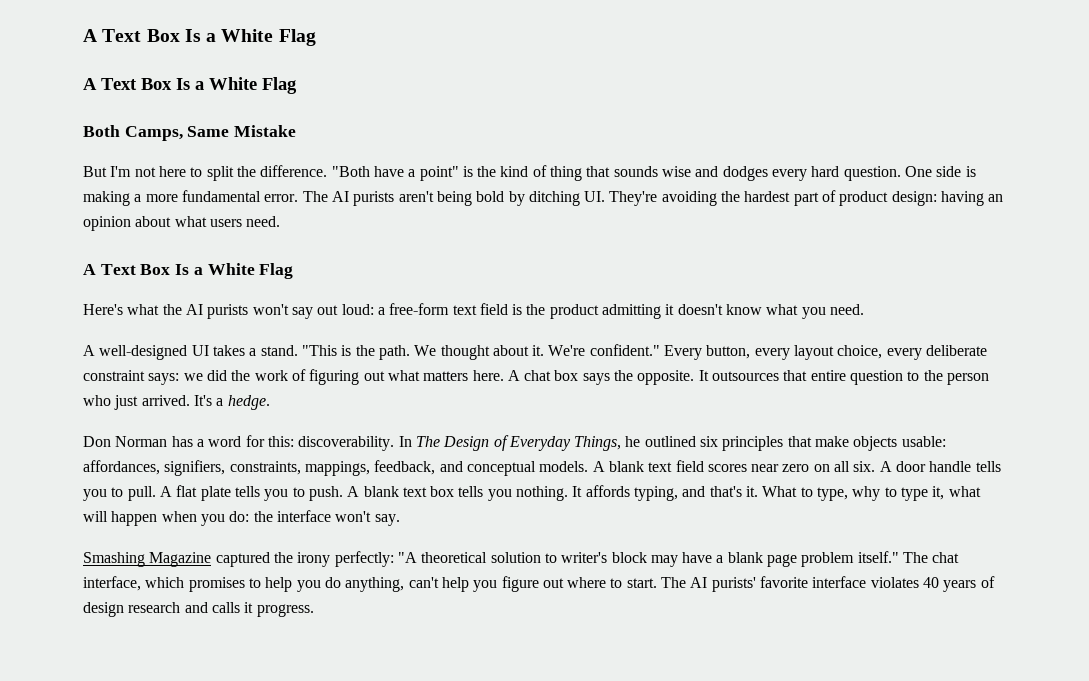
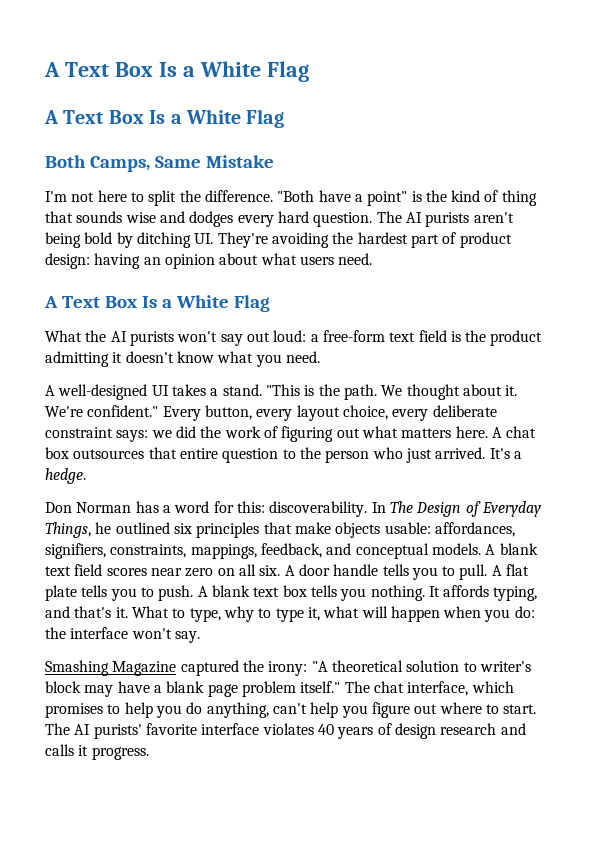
[83,166,107,177] But -> (274, 161) none
[905,166,976,177] [83,190,299,206] One side is making a more fundamental error. -> (373, 219) none
[83,304,160,315] Here's what -> [45,330,82,342] What
[582,370,709,385] says the opposite. It -> (69, 453) none
[297,551,394,567] irony perfectly: -> [268,661,308,676] irony:

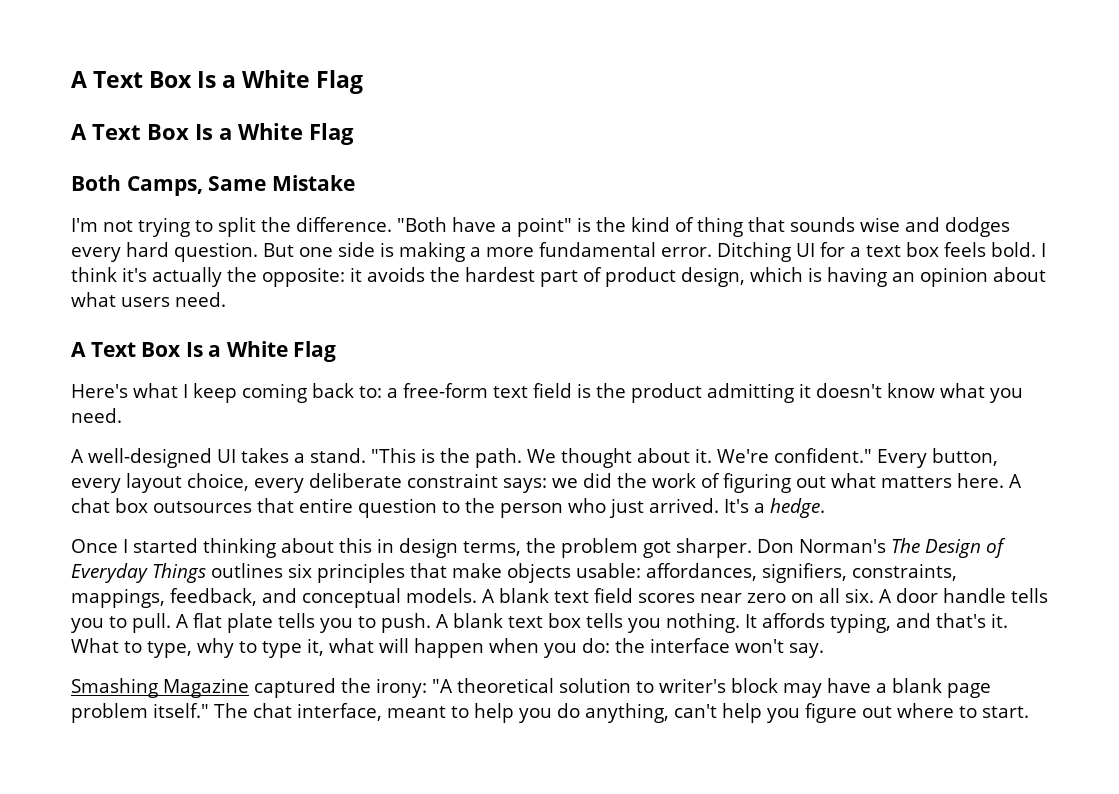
[97,190,127,202] here -> [138,217,190,237] trying
[376,211,514,227] [45,232,329,248] The AI purists aren't being bold by ditching UI. They're avoiding -> [263,242,1046,262] [71,267,425,287] But one side is making a more fundamental error. Ditching UI for a text box feels bold. I think it's actually the opposite: it avoids
[45,253,90,269] design: -> [681,267,822,287] design, which is
[45,330,307,346] What the AI purists won't say out loud: -> [71,383,382,403] Here's what I keep coming back to:
[45,501,386,517] Don Norman has a word for this: discoverability. In -> [71,538,886,558] Once I started thinking about this in design terms, the problem got sharper. Don Norman's
[45,522,170,538] Things, he outlined -> [152,563,283,583] Things outlines
[471,681,514,693] [45,703,103,718] which promises -> [387,706,446,718] meant
[45,723,526,739] [45,744,149,760] The AI purists' favorite interface violates 40 years of design research and calls it progress. -> (1029, 712) none

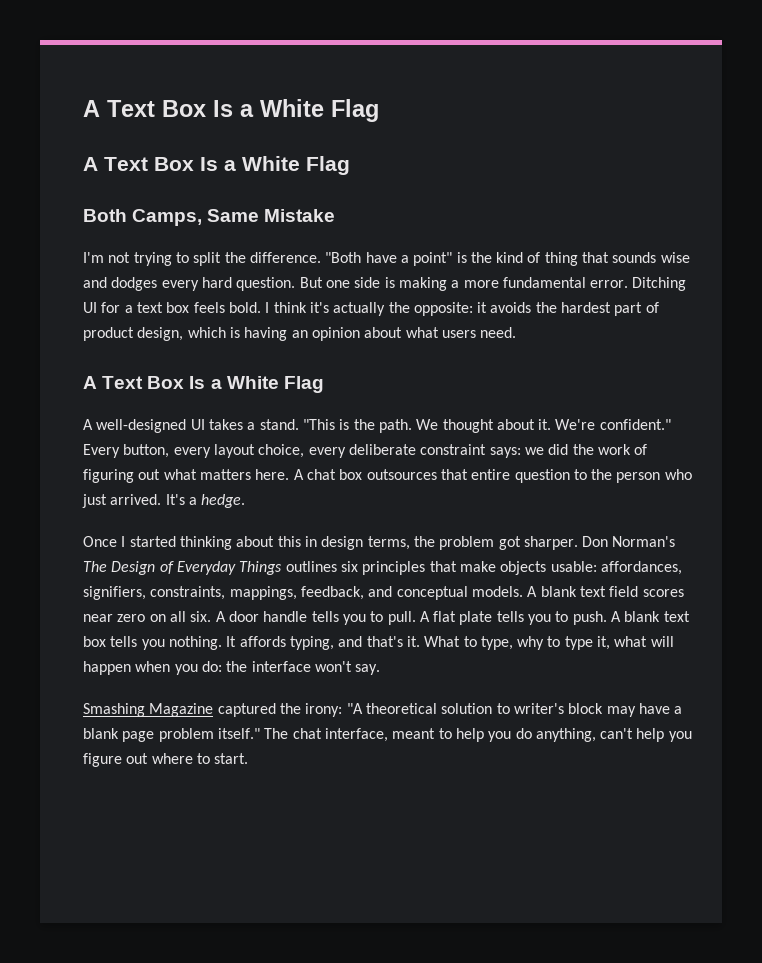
[71,383,1023,403] [71,408,122,423] // Here's what I keep coming back to: a free-form text field is the product admitting it doesn't know what you need. -> (324, 384) none

